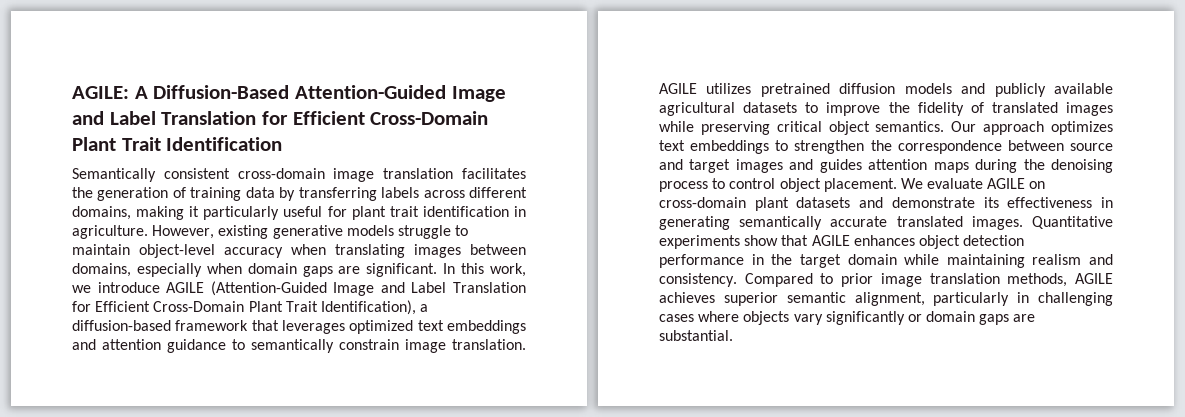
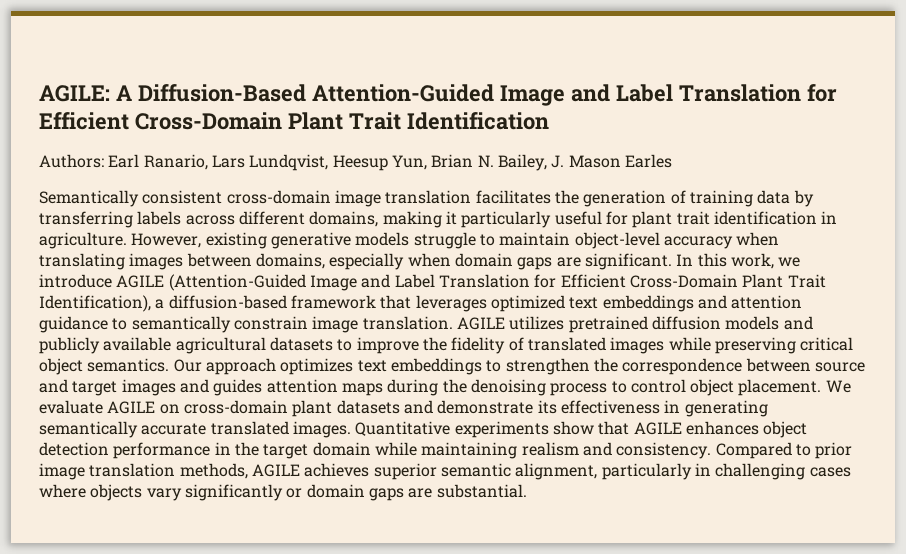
(283, 144) none -> [39,154,672,171] // Authors: Earl Ranario, Lars Lundqvist, Heesup Yun, Brian N. Bailey, J. Mason Earles

